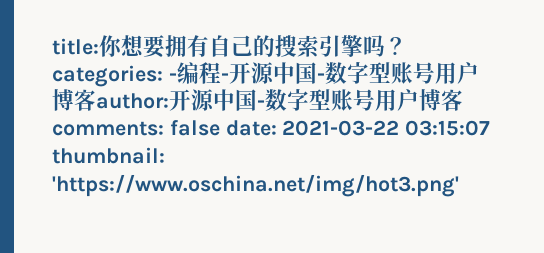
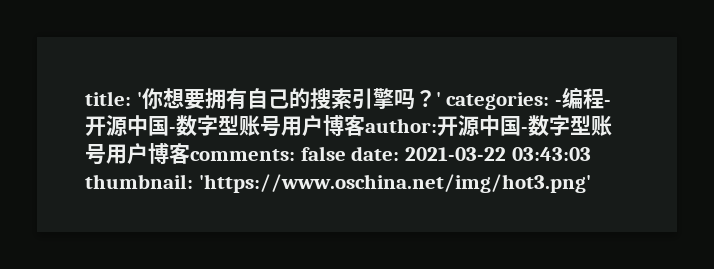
(99, 46) none -> [136,92,142,106] '
(407, 46) none -> [435,92,441,106] '
[405,120,491,136] 03:15:07 -> [511,147,591,161] 03:43:03

